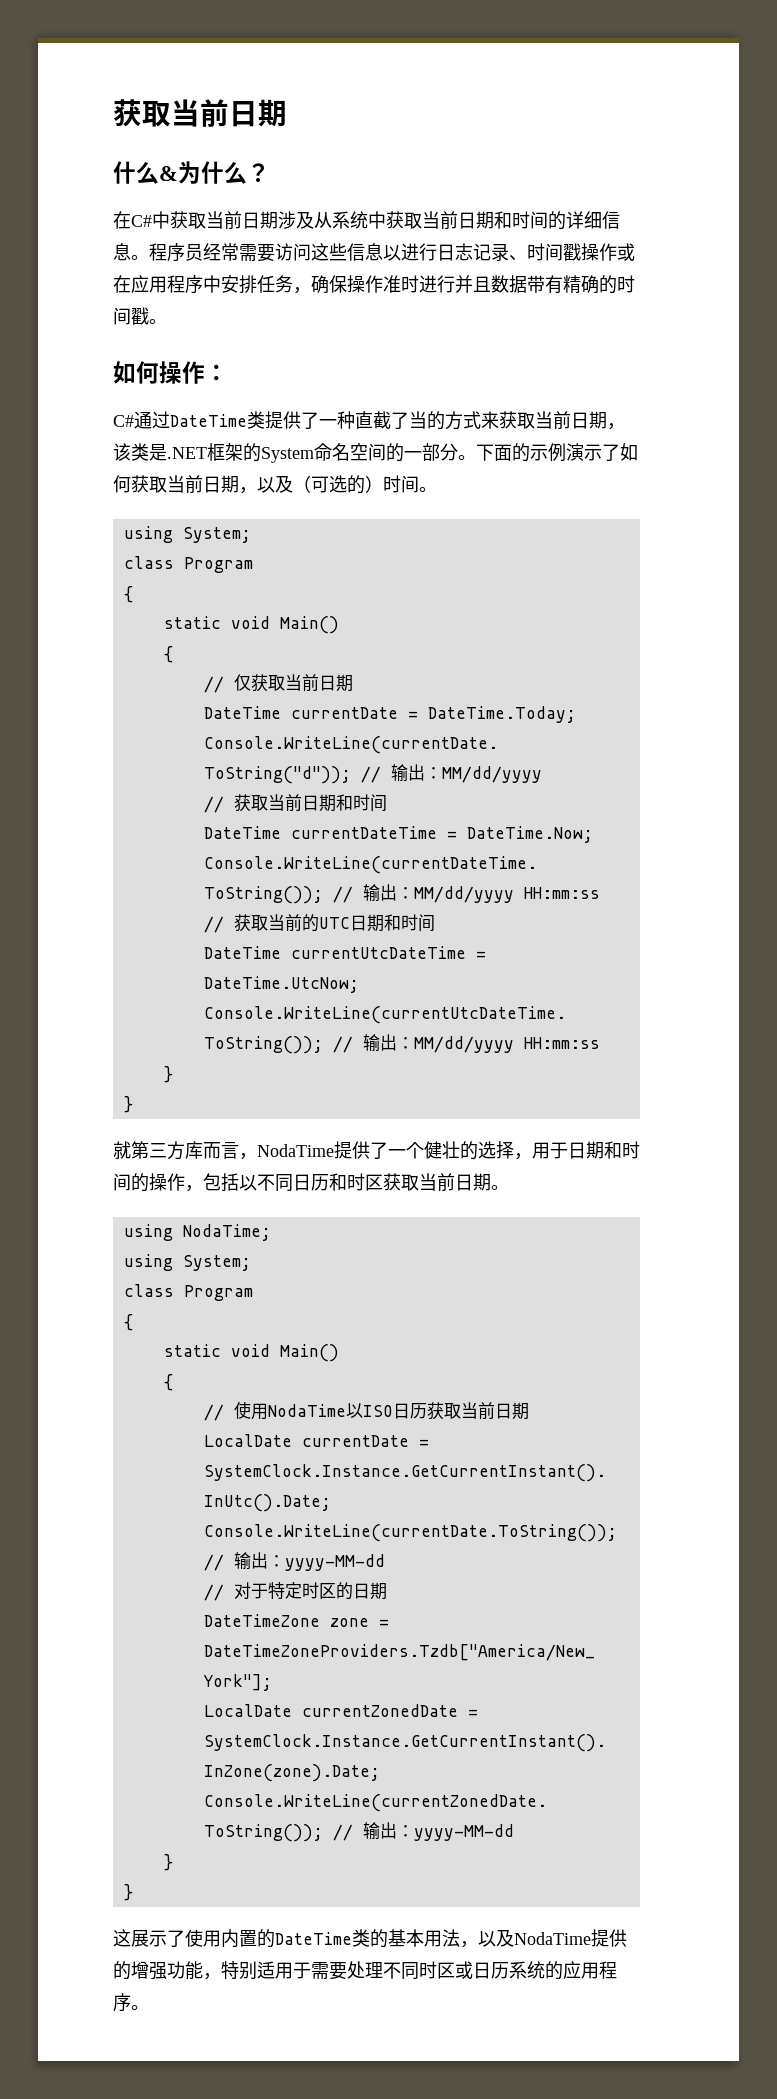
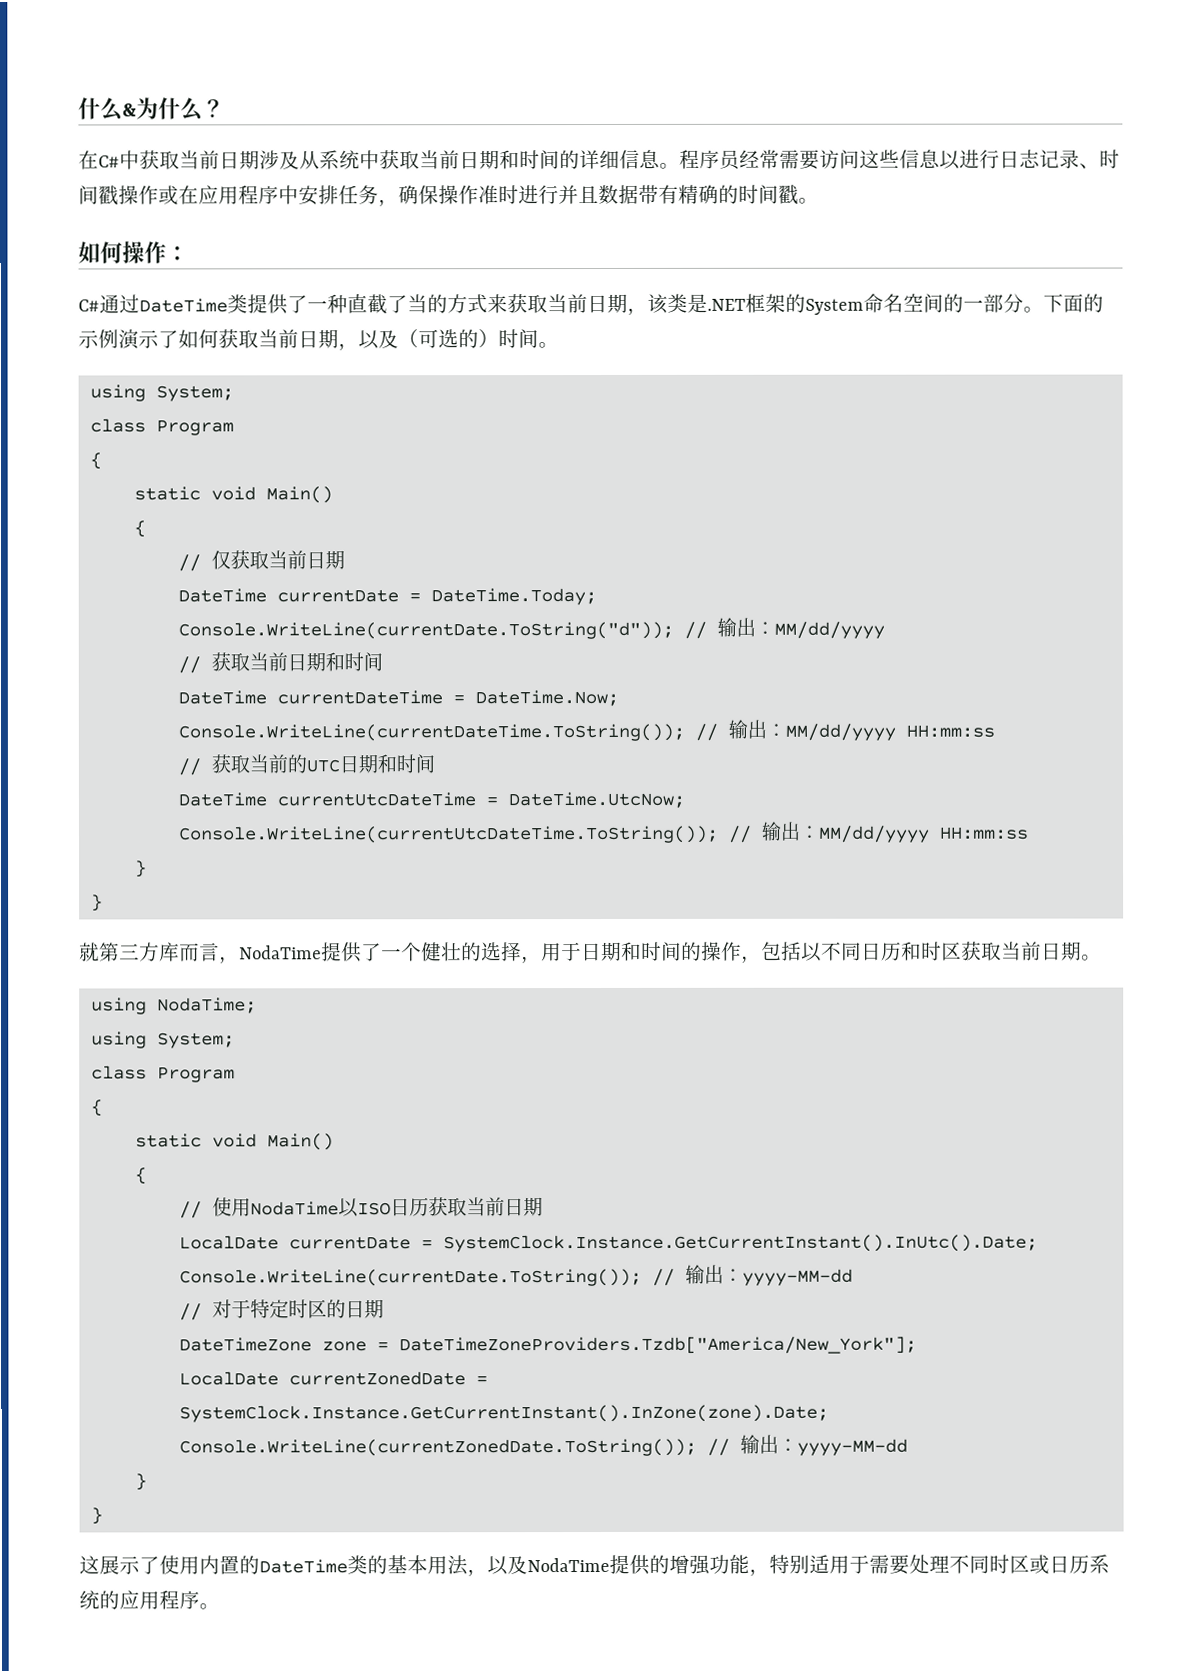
[113,99,287,127] 获取当前日期 // -> (78, 108) none

